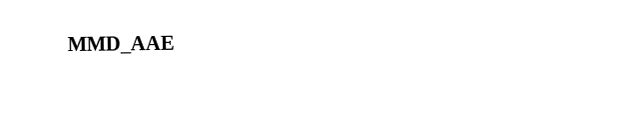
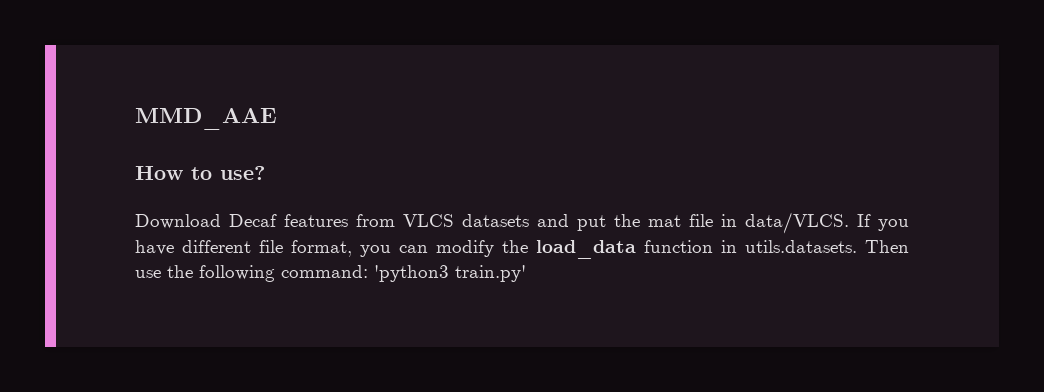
(175, 45) none -> [135,166,265,180] [135,212,909,234] [135,240,909,259] [135,265,526,282] // How to use? // Download Decaf features from VLCS datasets and put the mat file in data/VLCS. If you have different file format, you can modify the load_data function in utils.datasets. Then use the following command: 'python3 train.py'

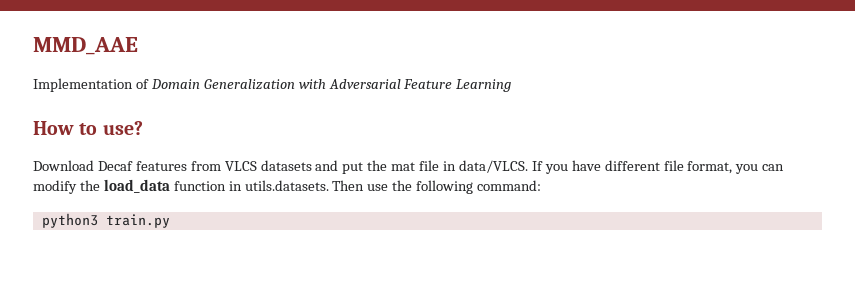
(277, 119) none -> [33,78,512,92] // Implementation of Domain Generalization with Adversarial Feature Learning
[374,265,526,282] 'python3 train.py' -> [41,213,170,228] // python3 train.py

